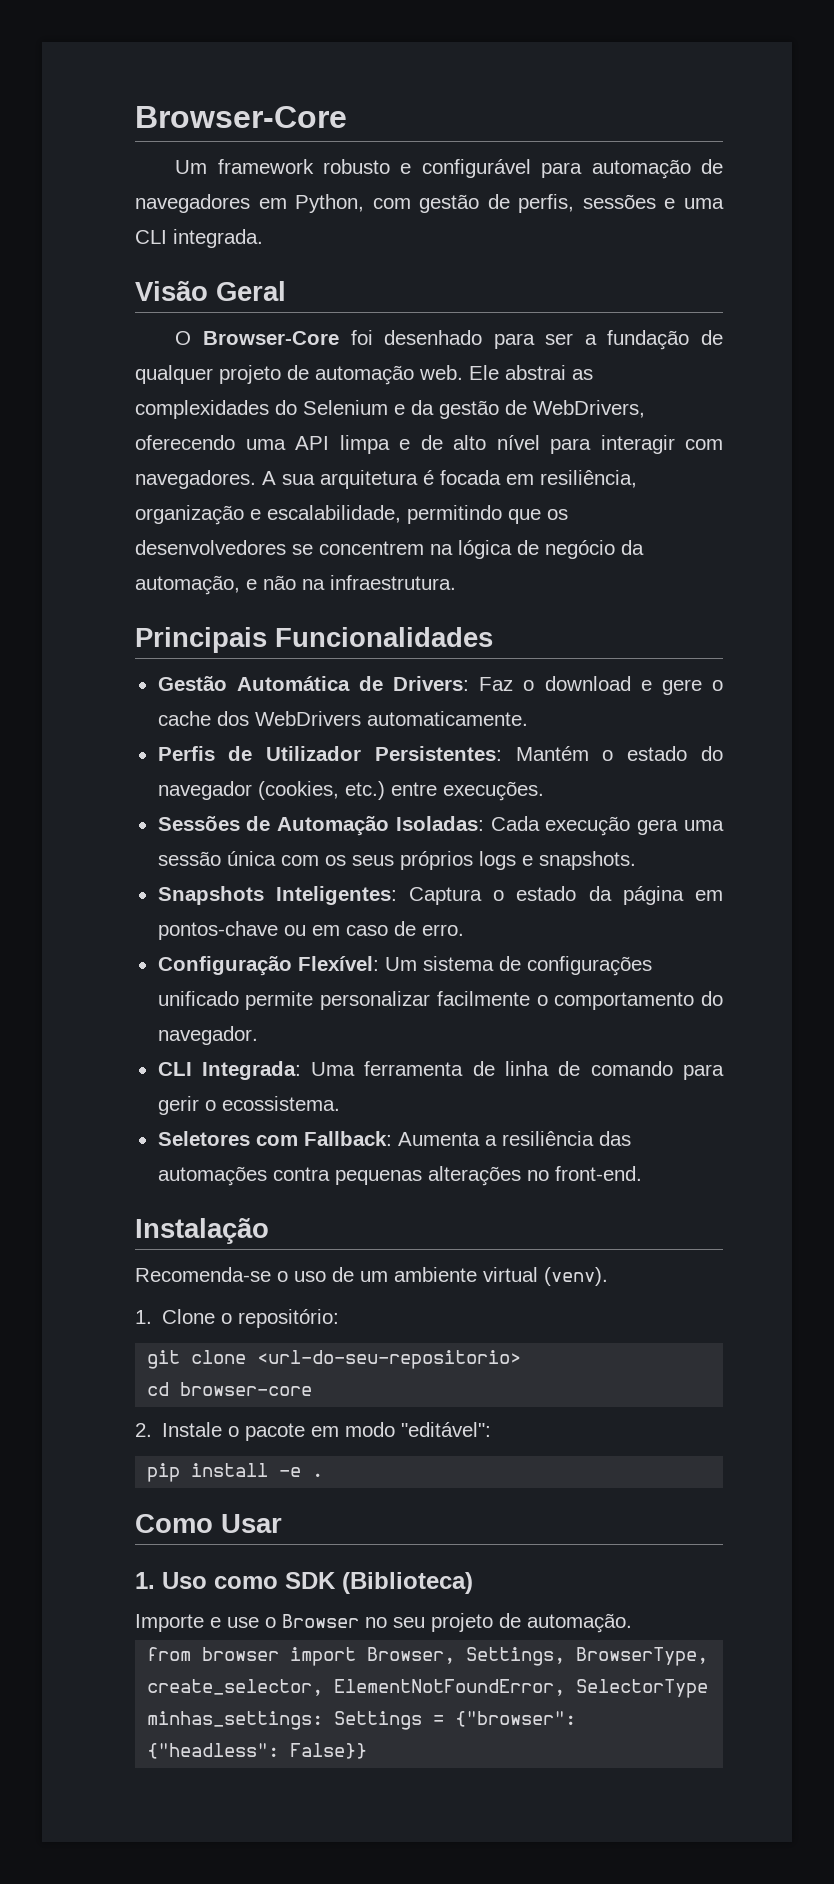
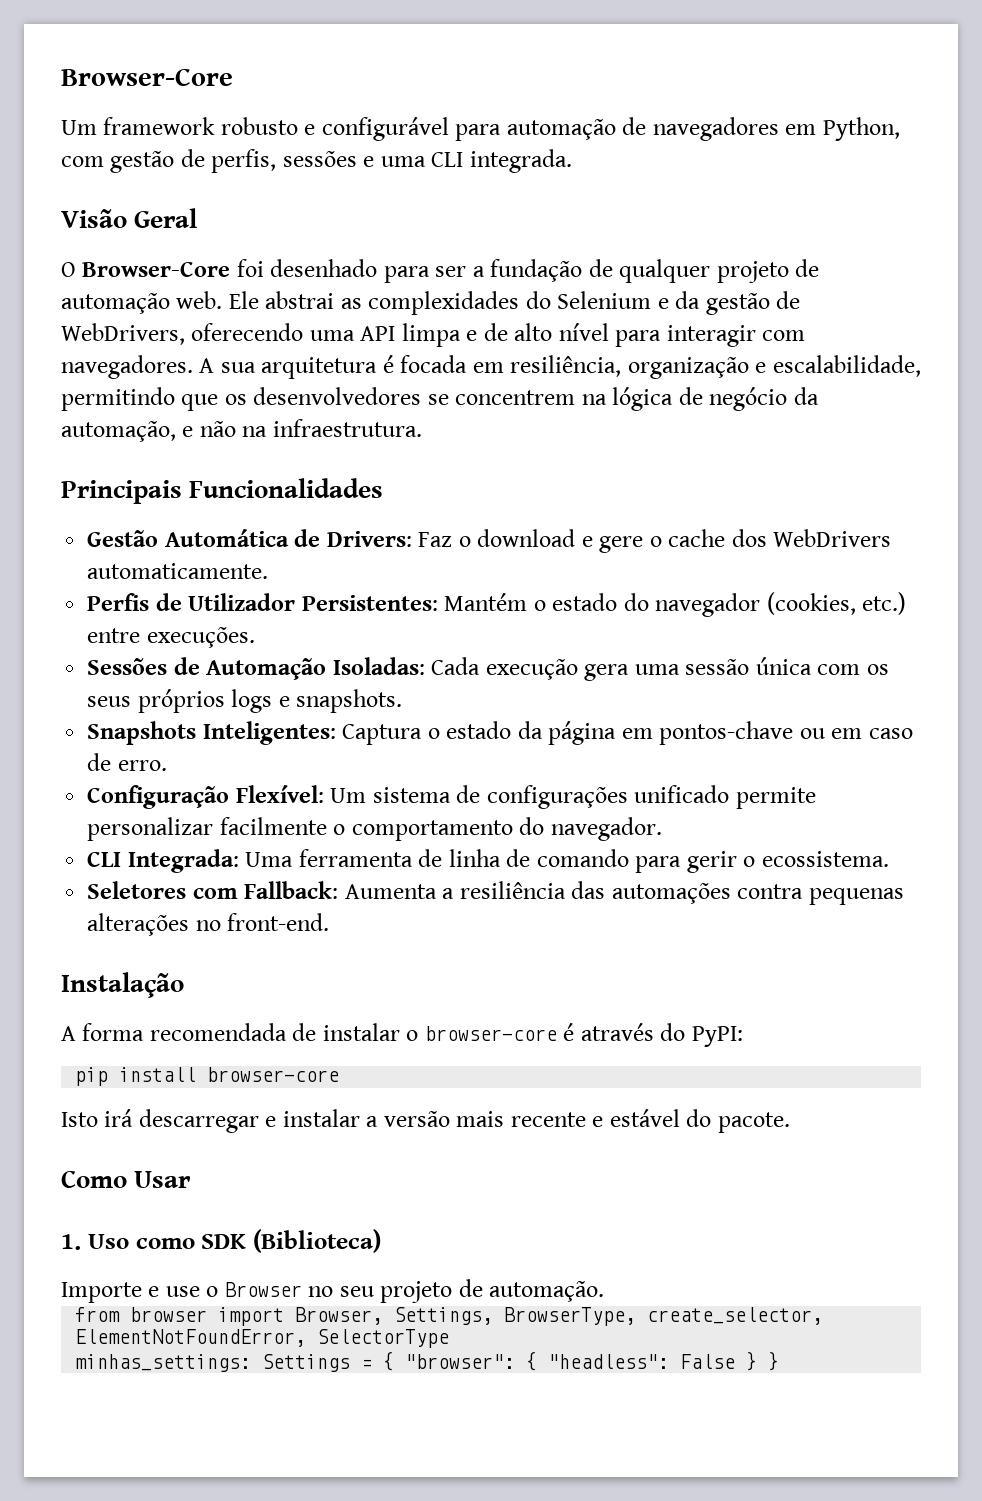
[135,1267,608,1286] [135,1309,340,1328] [147,1350,522,1369] [147,1382,313,1396] [135,1422,492,1441] [147,1463,324,1482] Recomenda-se o uso de um ambiente virtual (venv). // 1. Clone o repositório: // git clone <url-do-seu-repositorio> // cd browser-core // 2. Instale o pacote em modo "editável": // pip install -e . -> [61,1023,743,1047] [75,1067,340,1086] [61,1109,790,1133] A forma recomendada de instalar o browser-core é através do PyPI: // pip install browser-core // Isto irá descarregar e instalar a versão mais recente e estável do pacote.
[455,1711,577,1727] [147,1743,368,1759] {"browser": {"headless": False}} -> [383,1351,780,1371] { "browser": { "headless": False } }

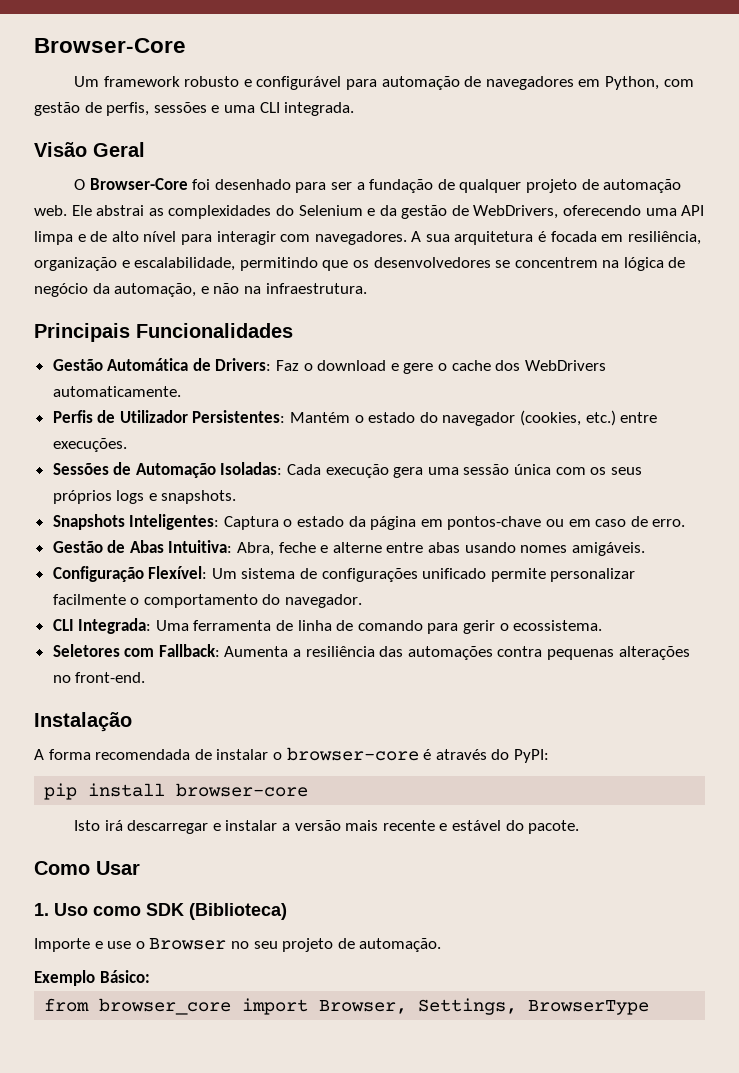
(167, 765) none -> [52,540,645,556] // Gestão de Abas Intuitiva: Abra, feche e alterne entre abas usando nomes amigáveis.
(605, 1291) none -> [34,970,150,986] // Exemplo Básico:
[130,1307,208,1322] browser -> [99,998,232,1015] browser_core
[504,1307,824,1326] [75,1329,450,1348] [75,1351,780,1372] BrowserType, create_selector, ElementNotFoundError, SelectorType // minhas_settings: Settings = { "browser": { "headless": False } } -> [528,1000,650,1015] BrowserType

